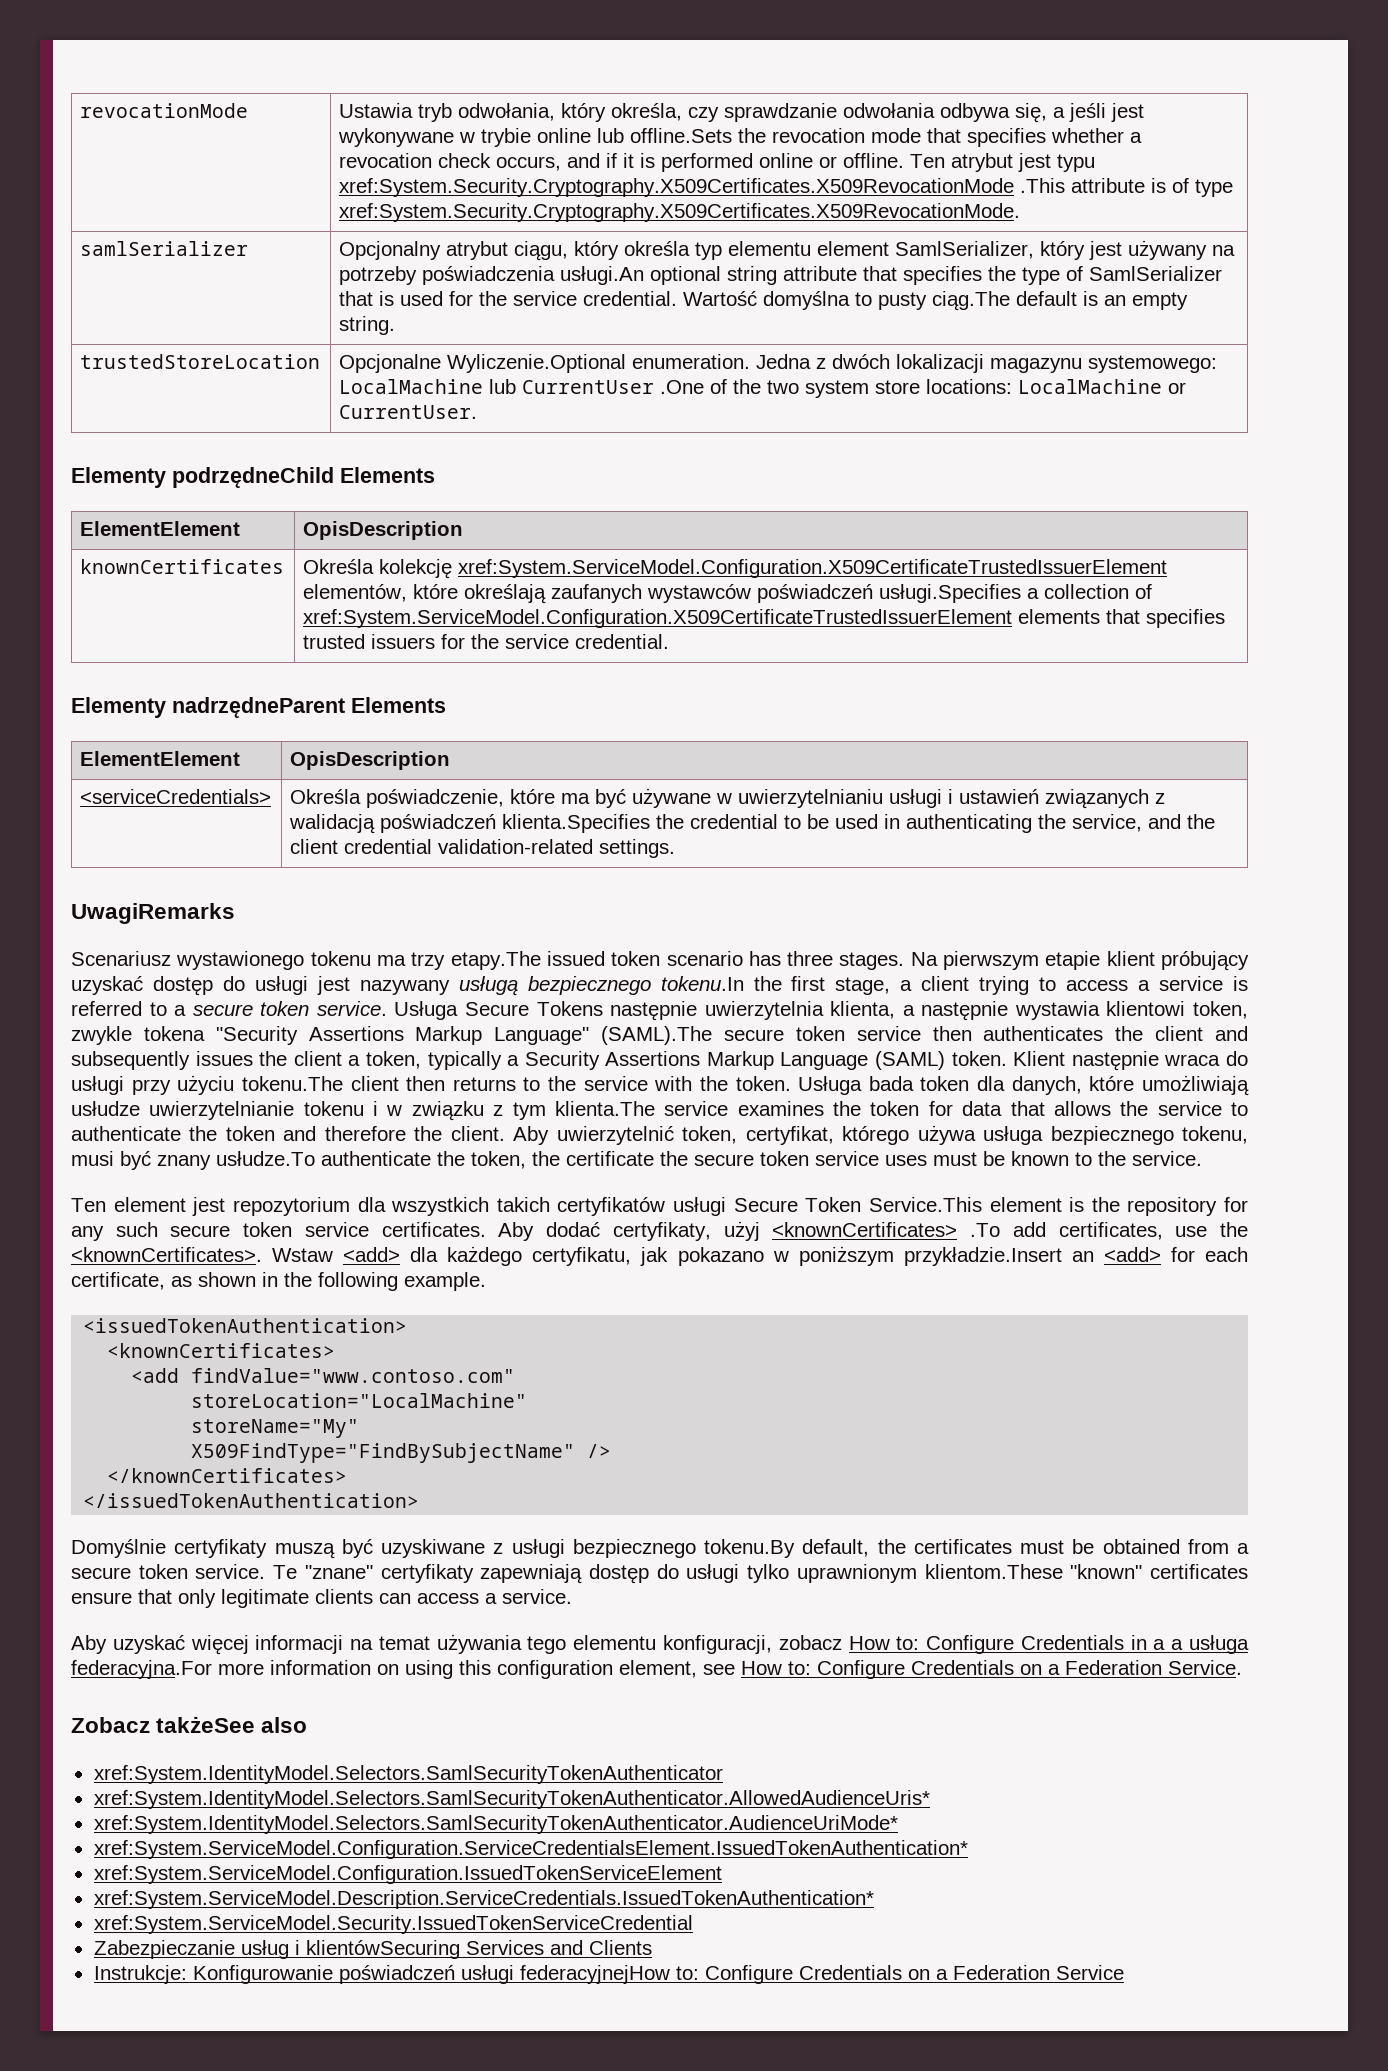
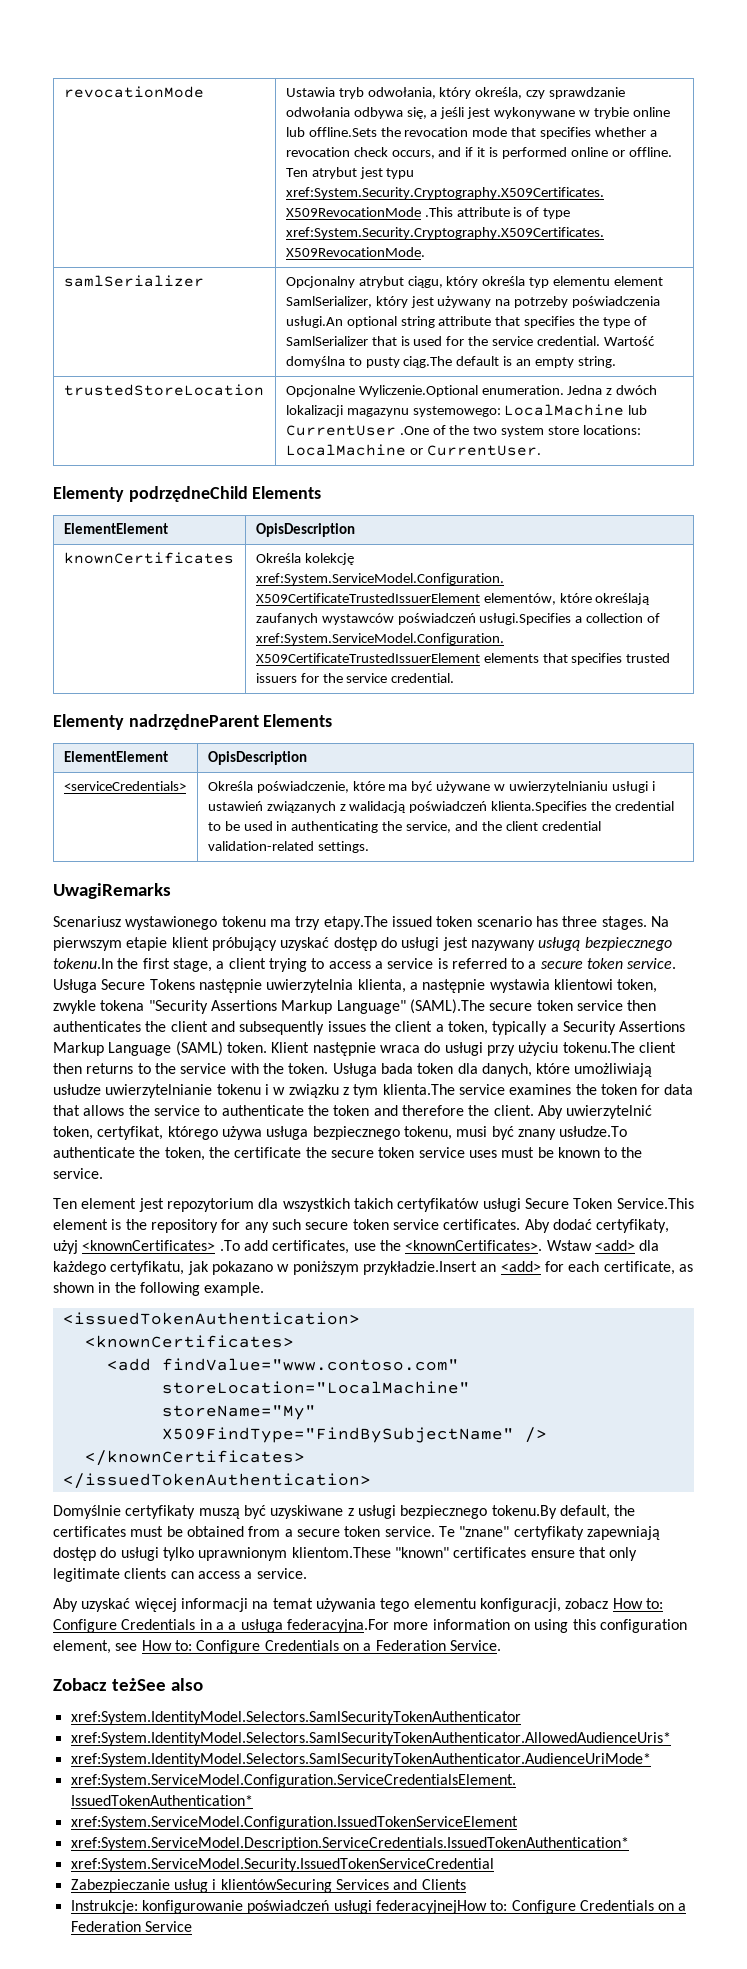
[156,1716,256,1733] takżeSee -> [111,1678,166,1691] teżSee
[192,1965,333,1984] Konfigurowanie -> [141,1900,243,1914] konfigurowanie

